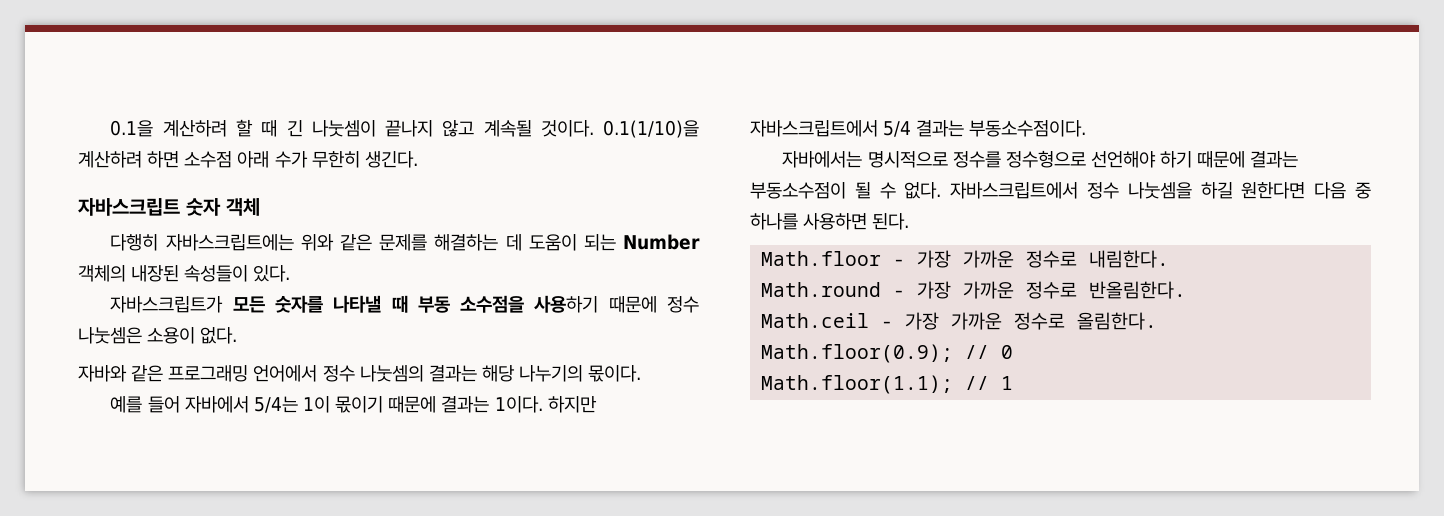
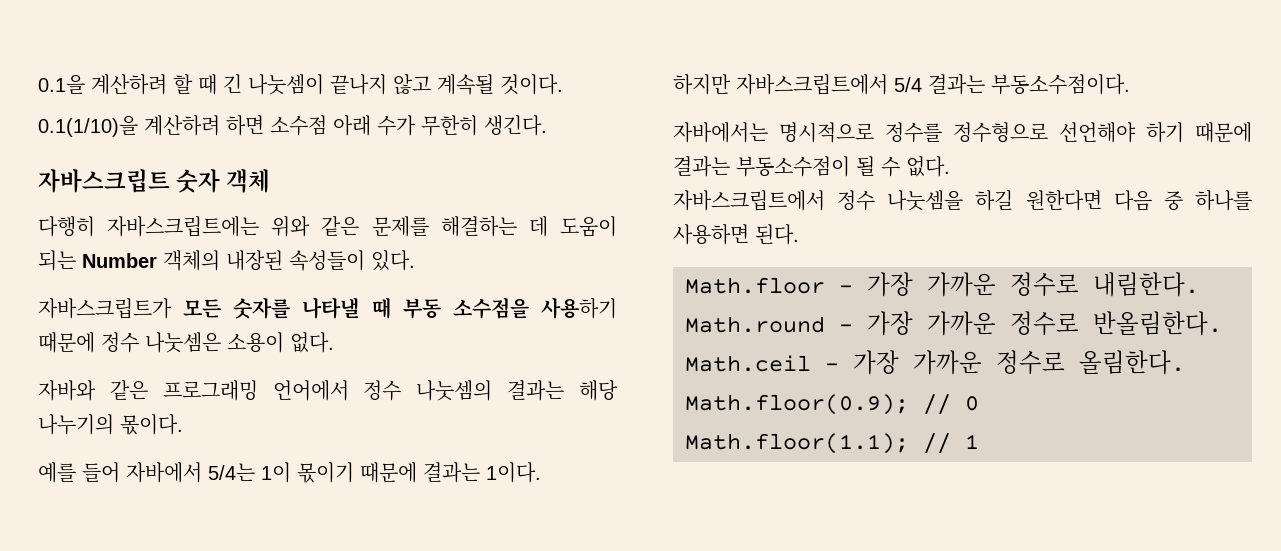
(594, 128) none -> (563, 84) //
(543, 404) none -> (541, 472) //
(942, 190) none -> (950, 166) //

